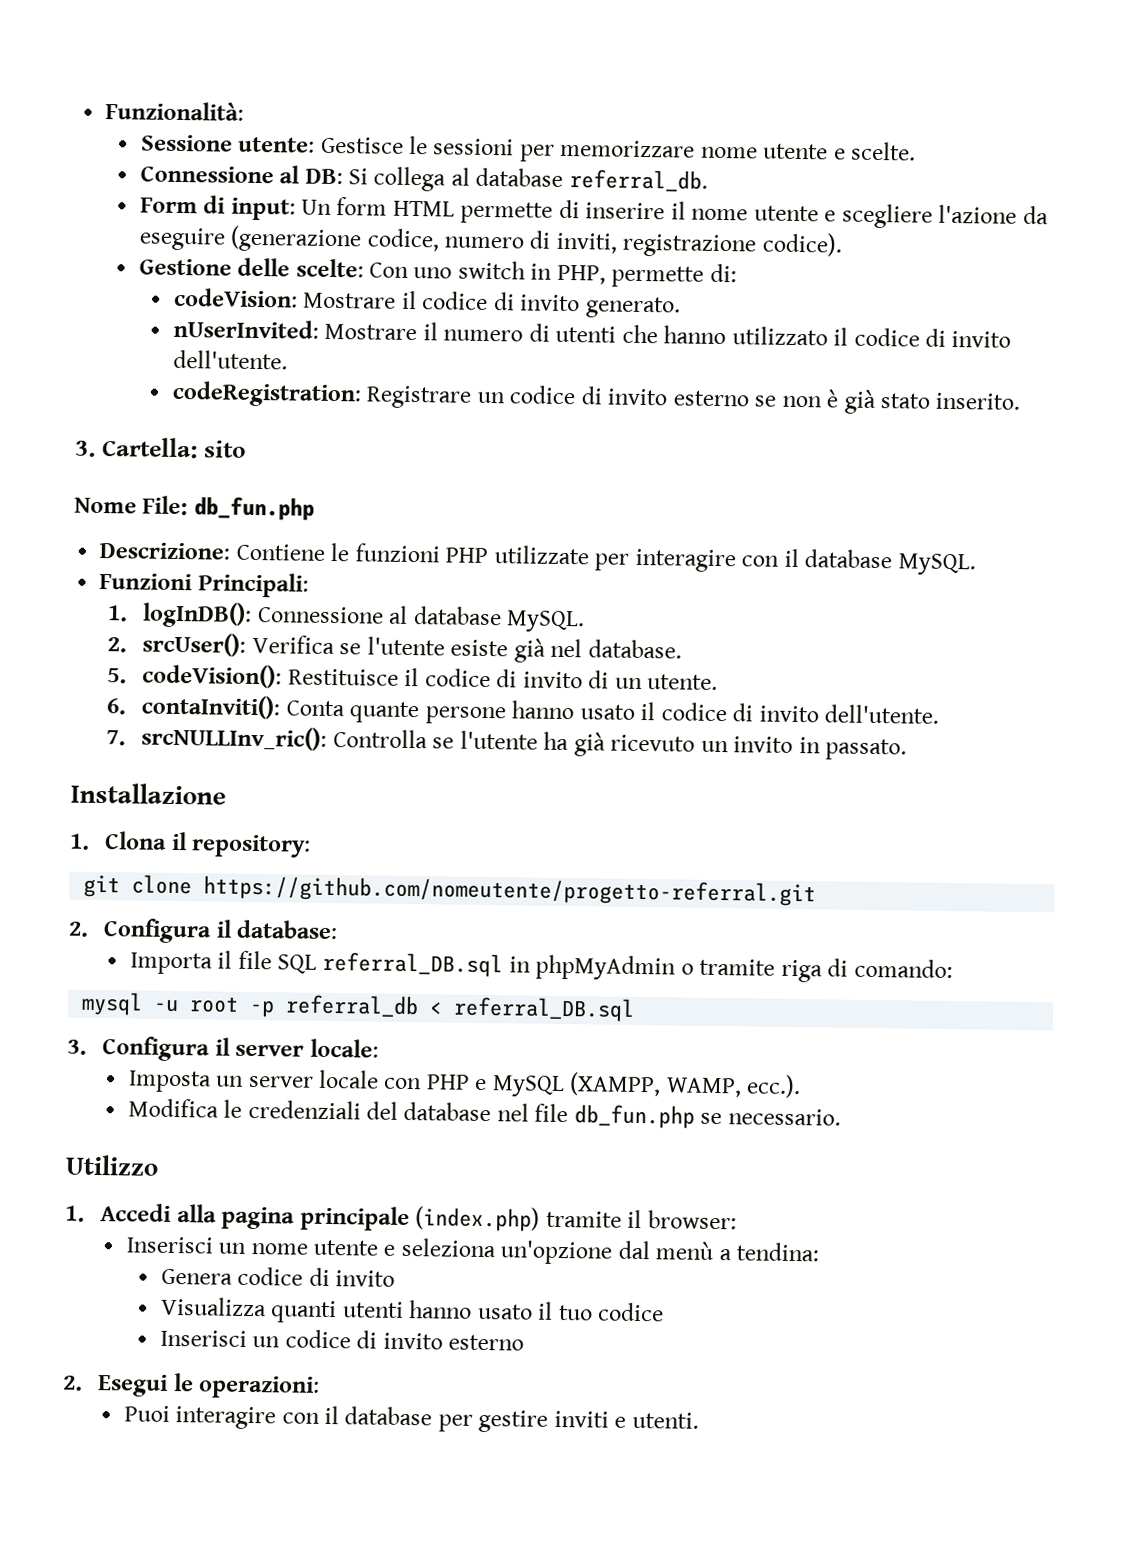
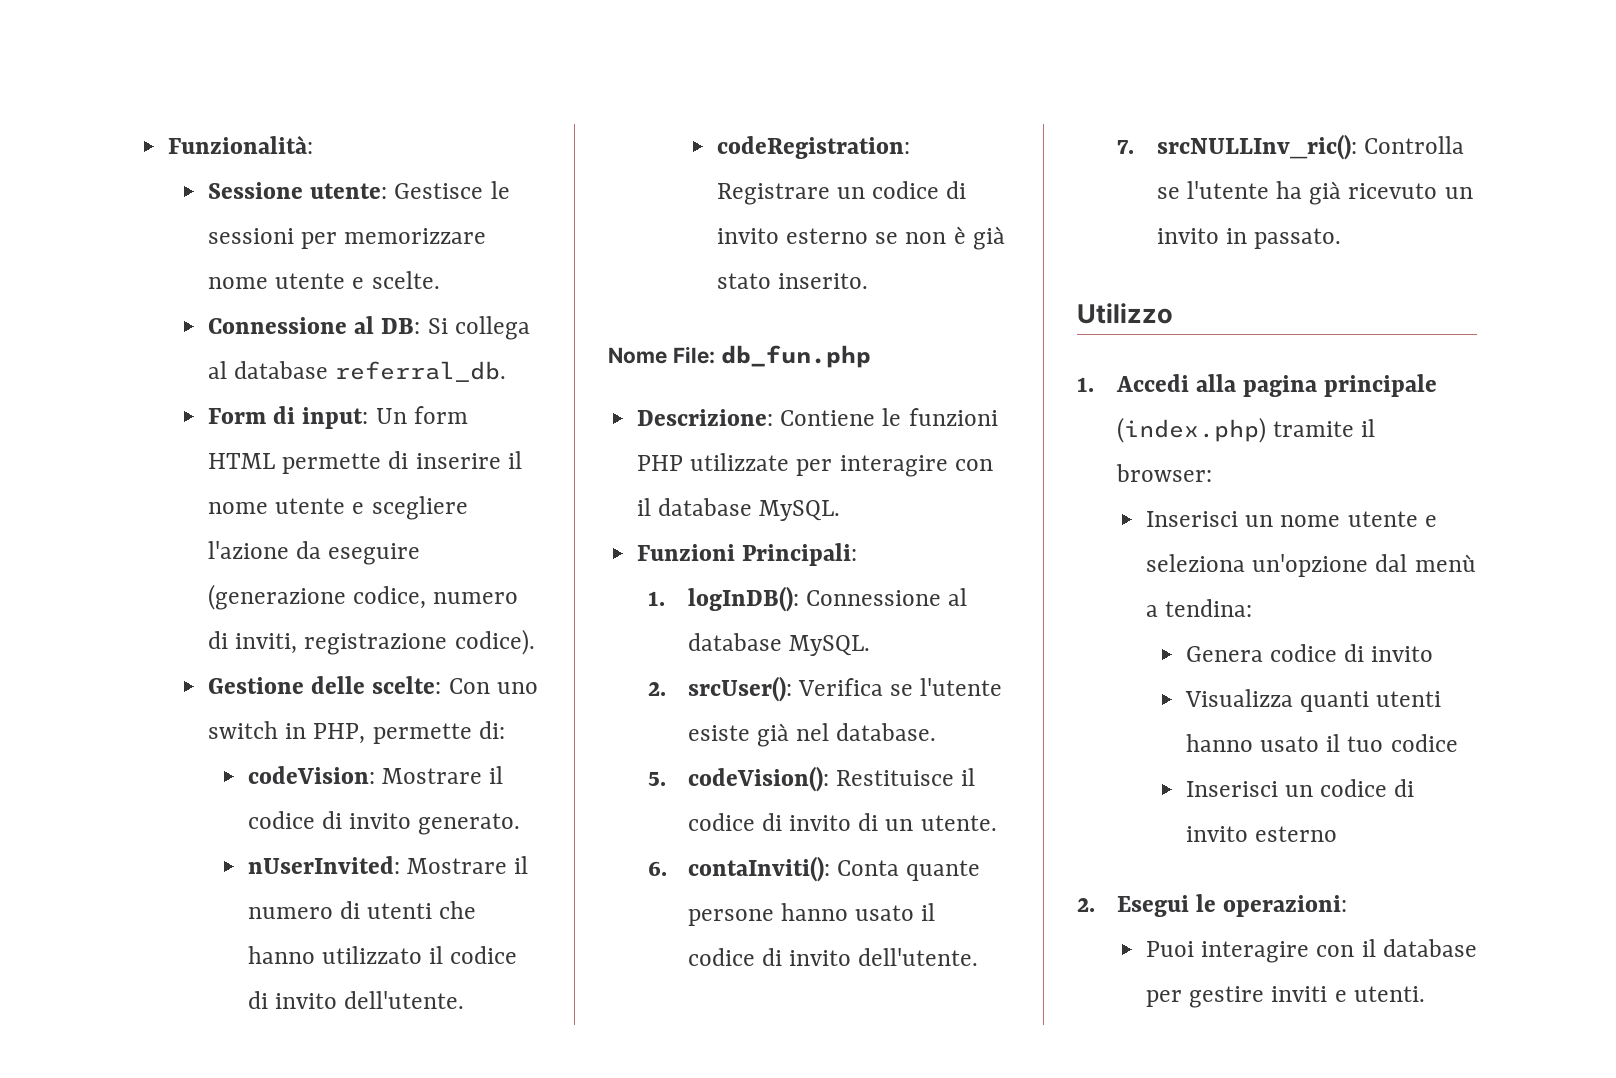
[75,437,246,459] // 3. Cartella: sito -> (869, 281) none
[70,782,226,805] [70,831,312,858] [83,874,817,907] [68,918,339,944] [129,950,953,983] [81,991,636,1022] [67,1036,379,1062] [127,1069,802,1099] [127,1098,841,1129] // Installazione // 1. Clona il repository: // git clone https://github.com/nomeutente/progetto-referral.git // 2. Configura il database: // Importa il file SQL referral_DB.sql in phpMyAdmin o tramite riga di comando: // mysql -u root -p referral_db < referral_DB.sql // 3. Configura il server locale: // Imposta un server locale con PHP e MySQL (XAMPP, WAMP, ecc.). // Modifica le credenziali del database nel file db_fun.php se necessario. -> (1342, 238) none

